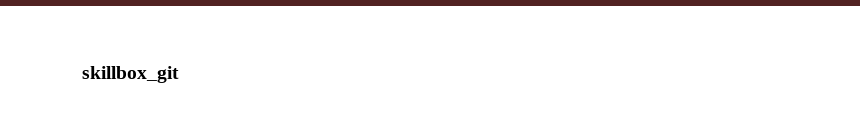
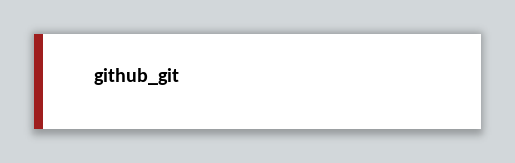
[82,66,179,83] skillbox_git -> [94,68,179,85] github_git

